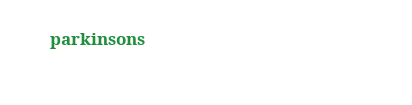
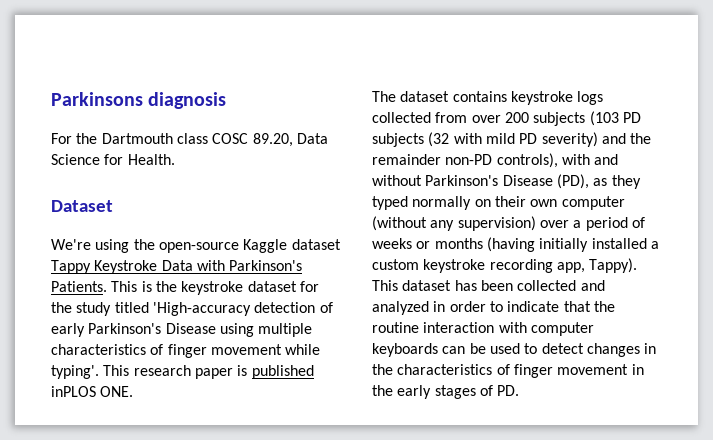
[50,33,145,49] parkinsons -> [51,92,227,109] [51,133,328,147] [51,154,175,165] [51,200,113,212] [51,239,341,253] [51,260,303,274] [51,281,319,295] [51,302,333,316] [51,323,313,337] [51,344,321,358] [51,365,314,379] [51,386,134,397] [372,91,604,105] [372,111,641,126] [372,132,652,147] [372,153,619,168] [372,174,641,189] [372,196,625,210] [372,216,645,231] [372,237,659,252] [372,258,638,273] [372,280,605,291] [372,301,615,315] [372,322,594,336] [372,343,657,357] [372,364,644,378] [372,385,520,399] Parkinsons diagnosis // For the Dartmouth class COSC 89.20, Data Science for Health. // Dataset // We're using the open-source Kaggle dataset Tappy Keystroke Data with Parkinson's Patients. This is the keystroke dataset for the study titled 'High-accuracy detection of early Parkinson's Disease using multiple characteristics of finger movement while typing'. This research paper is published inPLOS ONE. // The dataset contains keystroke logs collected from over 200 subjects (103 PD subjects (32 with mild PD severity) and the remainder non-PD controls), with and without Parkinson's Disease (PD), as they typed normally on their own computer (without any supervision) over a period of weeks or months (having initially installed a custom keystroke recording app, Tappy). This dataset has been collected and analyzed in order to indicate that the routine interaction with computer keyboards can be used to detect changes in the characteristics of finger movement in the early stages of PD.

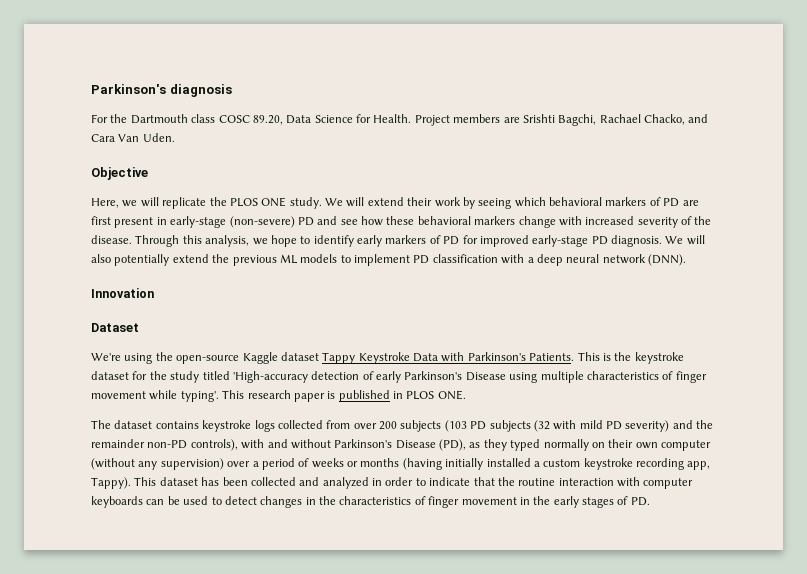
[51,92,143,106] Parkinsons -> [91,84,166,94] Parkinson's
(175, 159) none -> [414,114,709,126] [91,133,175,142] [91,167,148,180] [91,197,699,209] [91,216,712,228] [91,235,705,247] [91,254,686,266] [91,288,154,298] Project members are Srishti Bagchi, Rachael Chacko, and Cara Van Uden. // Objective // Here, we will replicate the PLOS ONE study. We will extend their work by seeing which behavioral markers of PD are first present in early-stage (non-severe) PD and see how these behavioral markers change with increased severity of the disease. Through this analysis, we hope to identify early markers of PD for improved early-stage PD diagnosis. We will also potentially extend the previous ML models to implement PD classification with a deep neural network (DNN). // Innovation
[51,386,96,397] inPLOS -> [393,391,435,400] in PLOS

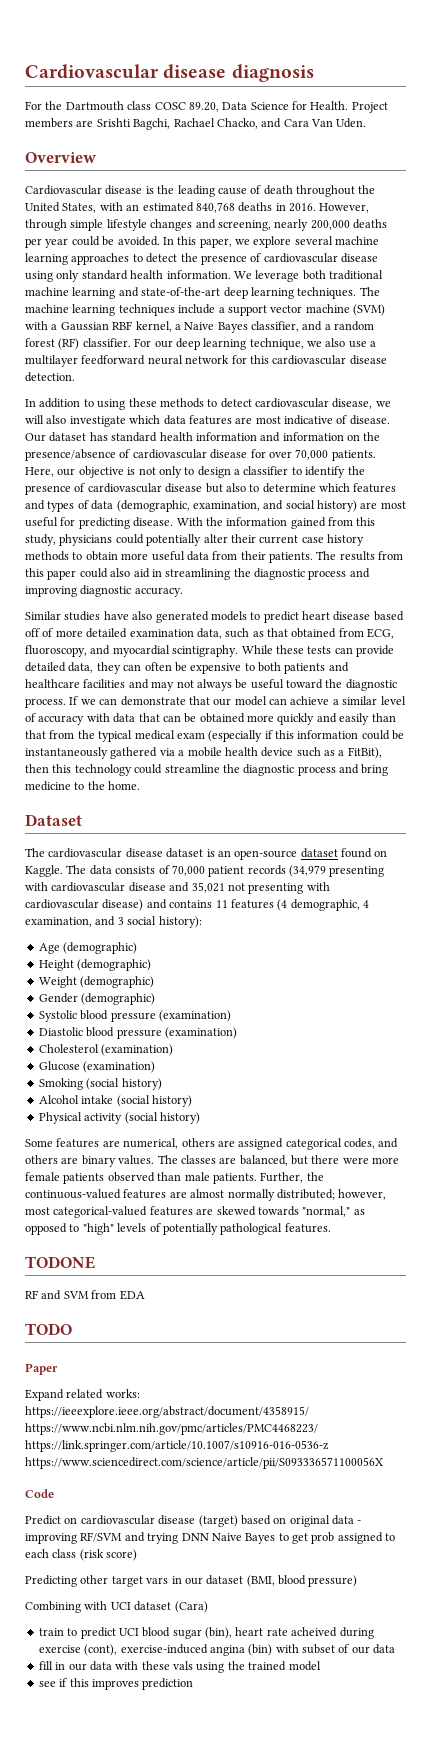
[91,84,166,94] Parkinson's -> [25,64,227,79] Cardiovascular disease
[91,167,148,180] [91,197,699,209] [91,216,712,228] [91,235,705,247] [91,254,686,266] [91,288,154,298] [91,323,139,332] [91,352,684,364] [91,371,707,383] [91,390,466,402] [91,420,714,432] [91,439,711,451] [91,458,711,470] [91,477,694,489] [91,496,650,508] Objective // Here, we will replicate the PLOS ONE study. We will extend their work by seeing which behavioral markers of PD are first present in early-stage (non-severe) PD and see how these behavioral markers change with increased severity of the disease. Through this analysis, we hope to identify early markers of PD for improved early-stage PD diagnosis. We will also potentially extend the previous ML models to implement PD classification with a deep neural network (DNN). // Innovation // Dataset // We're using the open-source Kaggle dataset Tappy Keystroke Data with Parkinson's Patients. This is the keystroke dataset for the study titled 'High-accuracy detection of early Parkinson's Disease using multiple characteristics of finger movement while typing'. This research paper is published in PLOS ONE. // The dataset contains keystroke logs collected from over 200 subjects (103 PD subjects (32 with mild PD severity) and the remainder non-PD controls), with and without Parkinson's Disease (PD), as they typed normally on their own computer (without any supervision) over a period of weeks or months (having initially installed a custom keystroke recording app, Tappy). This dataset has been collected and analyzed in order to indicate that the routine interaction with computer keyboards can be used to detect changes in the characteristics of finger movement in the early stages of PD. -> [25,152,97,163] [25,185,376,197] [25,202,370,213] [25,219,387,231] [25,236,380,248] [25,253,378,265] [25,270,383,282] [25,287,380,299] [25,304,385,316] [25,321,375,333] [25,338,377,350] [25,355,387,367] [25,372,75,382] [25,398,391,410] [25,415,390,427] [25,432,381,442] [25,449,376,461] [25,466,365,478] [25,483,397,495] [25,500,406,512] [25,517,376,529] [25,534,364,546] [25,551,404,563] [25,568,370,580] [25,585,183,597] [25,611,404,623] [25,628,395,639] [25,645,394,657] [25,662,349,674] [25,679,397,691] [25,696,406,708] [25,713,396,725] [25,730,405,742] [25,747,382,759] [25,764,389,776] [25,781,141,791] [25,814,82,826] [25,848,388,860] [25,865,385,877] [25,882,330,894] [25,899,369,911] [25,916,202,928] [38,942,138,954] [38,959,152,971] [38,976,155,988] [38,993,156,1005] [38,1010,231,1022] [38,1027,237,1039] [38,1044,174,1056] [38,1061,156,1073] [38,1078,162,1090] [38,1095,192,1107] [38,1112,200,1124] [25,1138,399,1150] [25,1155,400,1167] [25,1172,324,1184] [25,1189,387,1201] [25,1206,365,1218] [25,1223,331,1235] [25,1256,95,1269] [25,1290,145,1300] [25,1323,72,1335] [25,1363,58,1375] [25,1389,140,1401] [25,1406,309,1418] [25,1423,318,1435] [25,1440,329,1452] [25,1457,384,1469] [25,1489,54,1498] [25,1515,362,1527] [25,1532,396,1544] [25,1549,138,1561] [25,1575,358,1587] [25,1601,208,1613] [38,1627,374,1639] [38,1644,396,1656] [38,1661,321,1673] [38,1678,194,1690] Overview // Cardiovascular disease is the leading cause of death throughout the United States, with an estimated 840,768 deaths in 2016. However, through simple lifestyle changes and screening, nearly 200,000 deaths per year could be avoided. In this paper, we explore several machine learning approaches to detect the presence of cardiovascular disease using only standard health information. We leverage both traditional machine learning and state-of-the-art deep learning techniques. The machine learning techniques include a support vector machine (SVM) with a Gaussian RBF kernel, a Naive Bayes classifier, and a random forest (RF) classifier. For our deep learning technique, we also use a multilayer feedforward neural network for this cardiovascular disease detection. // In addition to using these methods to detect cardiovascular disease, we will also investigate which data features are most indicative of disease. Our dataset has standard health information and information on the presence/absence of cardiovascular disease for over 70,000 patients. Here, our objective is not only to design a classifier to identify the presence of cardiovascular disease but also to determine which features and types of data (demographic, examination, and social history) are most useful for predicting disease. With the information gained from this study, physicians could potentially alter their current case history methods to obtain more useful data from their patients. The results from this paper could also aid in streamlining the diagnostic process and improving diagnostic accuracy. // Similar studies have also generated models to predict heart disease based off of more detailed examination data, such as that obtained from ECG, fluoroscopy, and myocardial scintigraphy. While these tests can provide detailed data, they can often be expensive to both patients and healthcare facilities and may not always be useful toward the diagnostic process. If we can demonstrate that our model can achieve a similar level of accuracy with data that can be obtained more quickly and easily than that from the typical medical exam (especially if this information could be instantaneously gathered via a mobile health device such as a FitBit), then this technology could streamline the diagnostic process and bring medicine to the home. // Dataset // The cardiovascular disease dataset is an open-source dataset found on Kaggle. The data consists of 70,000 patient records (34,979 presenting with cardiovascular disease and 35,021 not presenting with cardiovascular disease) and contains 11 features (4 demographic, 4 examination, and 3 social history): // Age (demographic) // Height (demographic) // Weight (demographic) // Gender (demographic) // Systolic blood pressure (examination) // Diastolic blood pressure (examination) // Cholesterol (examination) // Glucose (examination) // Smoking (social history) // Alcohol intake (social history) // Physical activity (social history) // Some features are numerical, others are assigned categorical codes, and others are binary values. The classes are balanced, but there were more female patients observed than male patients. Further, the continuous-valued features are almost normally distributed; however, most categorical-valued features are skewed towards "normal," as opposed to "high" levels of potentially pathological features. // TODONE // RF and SVM from EDA // TODO // Paper // Expand related works: https://ieeexplore.ieee.org/abstract/document/4358915/ https://www.ncbi.nlm.nih.gov/pmc/articles/PMC4468223/ https://link.springer.com/article/10.1007/s10916-016-0536-z https://www.sciencedirect.com/science/article/pii/S093336571100056X // Code // Predict on cardiovascular disease (target) based on original data - improving RF/SVM and trying DNN Naive Bayes to get prob assigned to each class (risk score) // Predicting other target vars in our dataset (BMI, blood pressure) // Combining with UCI dataset (Cara) // train to predict UCI blood sugar (bin), heart rate acheived during exercise (cont), exercise-induced angina (bin) with subset of our data // fill in our data with these vals using the trained model // see if this improves prediction

